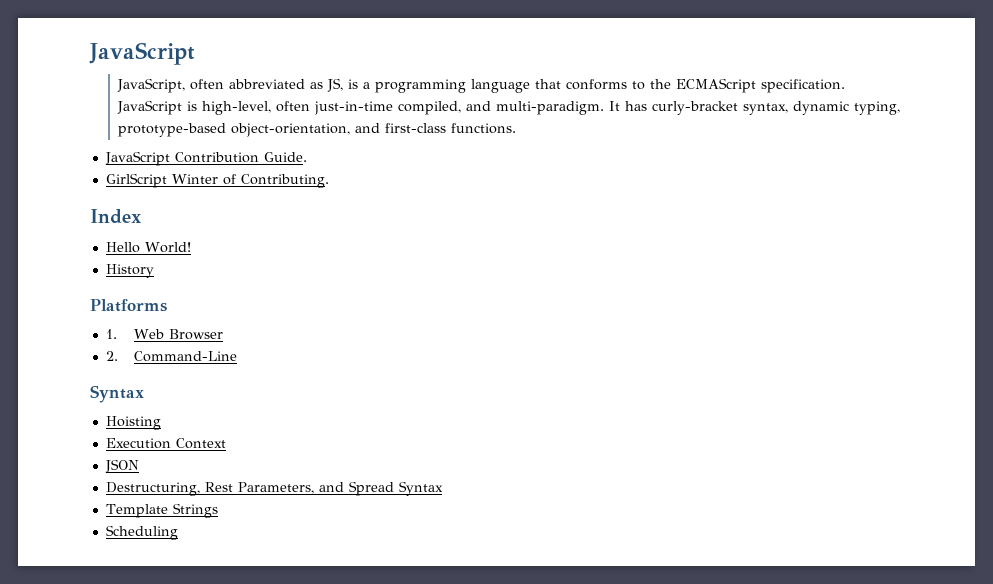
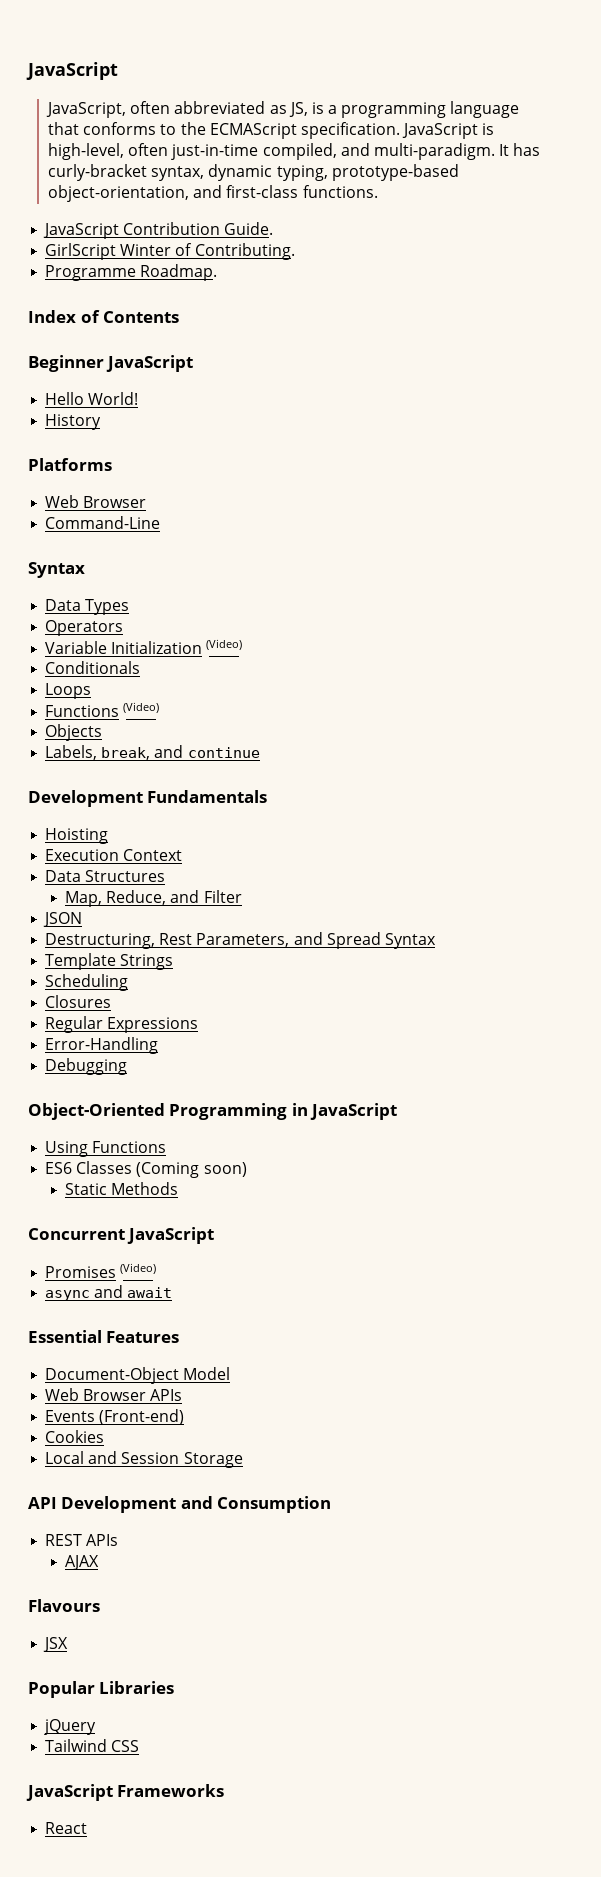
(329, 181) none -> [45,264,218,281] // Programme Roadmap.
(142, 216) none -> [80,310,180,323] [28,355,194,372] of Contents // Beginner JavaScript
[105,329,117,339] 1. -> (112, 464) none
[105,351,118,361] 2. -> (147, 502) none
[105,416,161,430] [105,438,226,449] Hoisting // Execution Context -> [45,599,130,615] [45,620,124,636] [45,639,243,654] [45,661,141,674] [45,683,92,699] [45,702,160,717] [45,724,103,741] [45,745,260,760] [28,790,268,807] [45,828,109,844] [45,849,183,861] [45,870,166,882] [65,890,242,907] Data Types // Operators // Variable Initialization (Video) // Conditionals // Loops // Functions (Video) // Objects // Labels, break, and continue // Development Fundamentals // Hoisting // Execution Context // Data Structures // Map, Reduce, and Filter
(178, 532) none -> [45,995,112,1008] [45,1016,199,1033] [45,1037,159,1054] [45,1058,128,1075] [28,1103,398,1120] [45,1141,167,1157] [45,1161,247,1178] [65,1182,179,1195] [28,1227,215,1244] [45,1263,157,1278] [45,1285,173,1301] [28,1330,180,1343] [45,1367,231,1384] [45,1388,183,1401] [45,1409,185,1425] [45,1430,105,1443] [45,1451,243,1468] [28,1496,332,1513] [45,1534,119,1546] [65,1555,100,1570] [28,1599,100,1612] [43,1637,69,1652] [28,1681,175,1698] [44,1719,97,1735] [45,1739,140,1752] [26,1784,225,1801] [45,1822,88,1834] // Closures // Regular Expressions // Error-Handling // Debugging // Object-Oriented Programming in JavaScript // Using Functions // ES6 Classes (Coming soon) // Static Methods // Concurrent JavaScript // Promises (Video) // async and await // Essential Features // Document-Object Model // Web Browser APIs // Events (Front-end) // Cookies // Local and Session Storage // API Development and Consumption // REST APIs // AJAX // Flavours // JSX // Popular Libraries // jQuery // Tailwind CSS // JavaScript Frameworks // React

